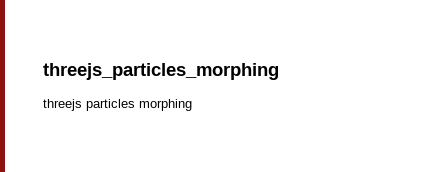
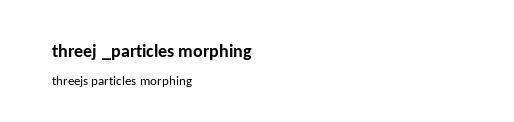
[43,63,279,80] threejs_particles_morphing -> [52,44,253,60] threej _particles morphing

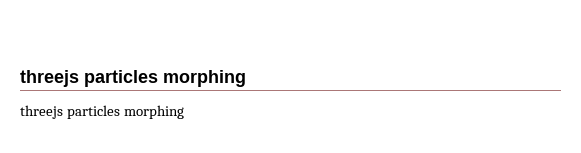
[52,44,174,60] threej _particles -> [20,70,158,87] threejs particles

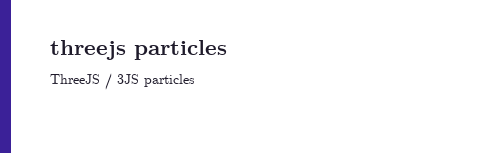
[20,70,246,87] [20,105,184,119] threejs particles morphing // threejs particles morphing -> [50,40,227,60] [50,73,195,90] threejs particles // ThreeJS / 3JS particles

